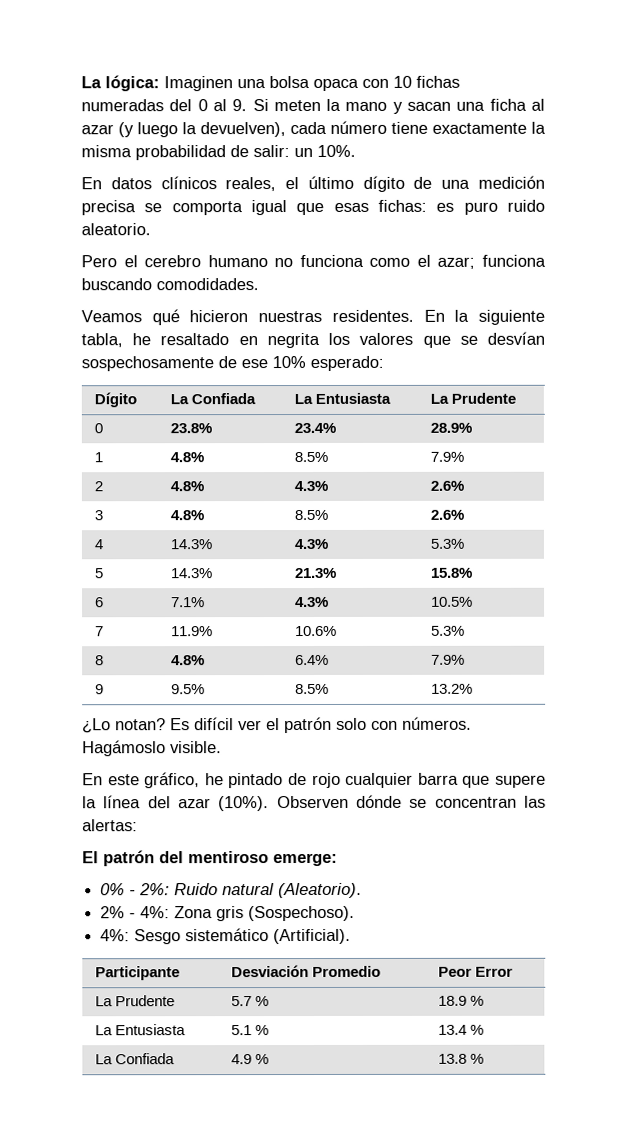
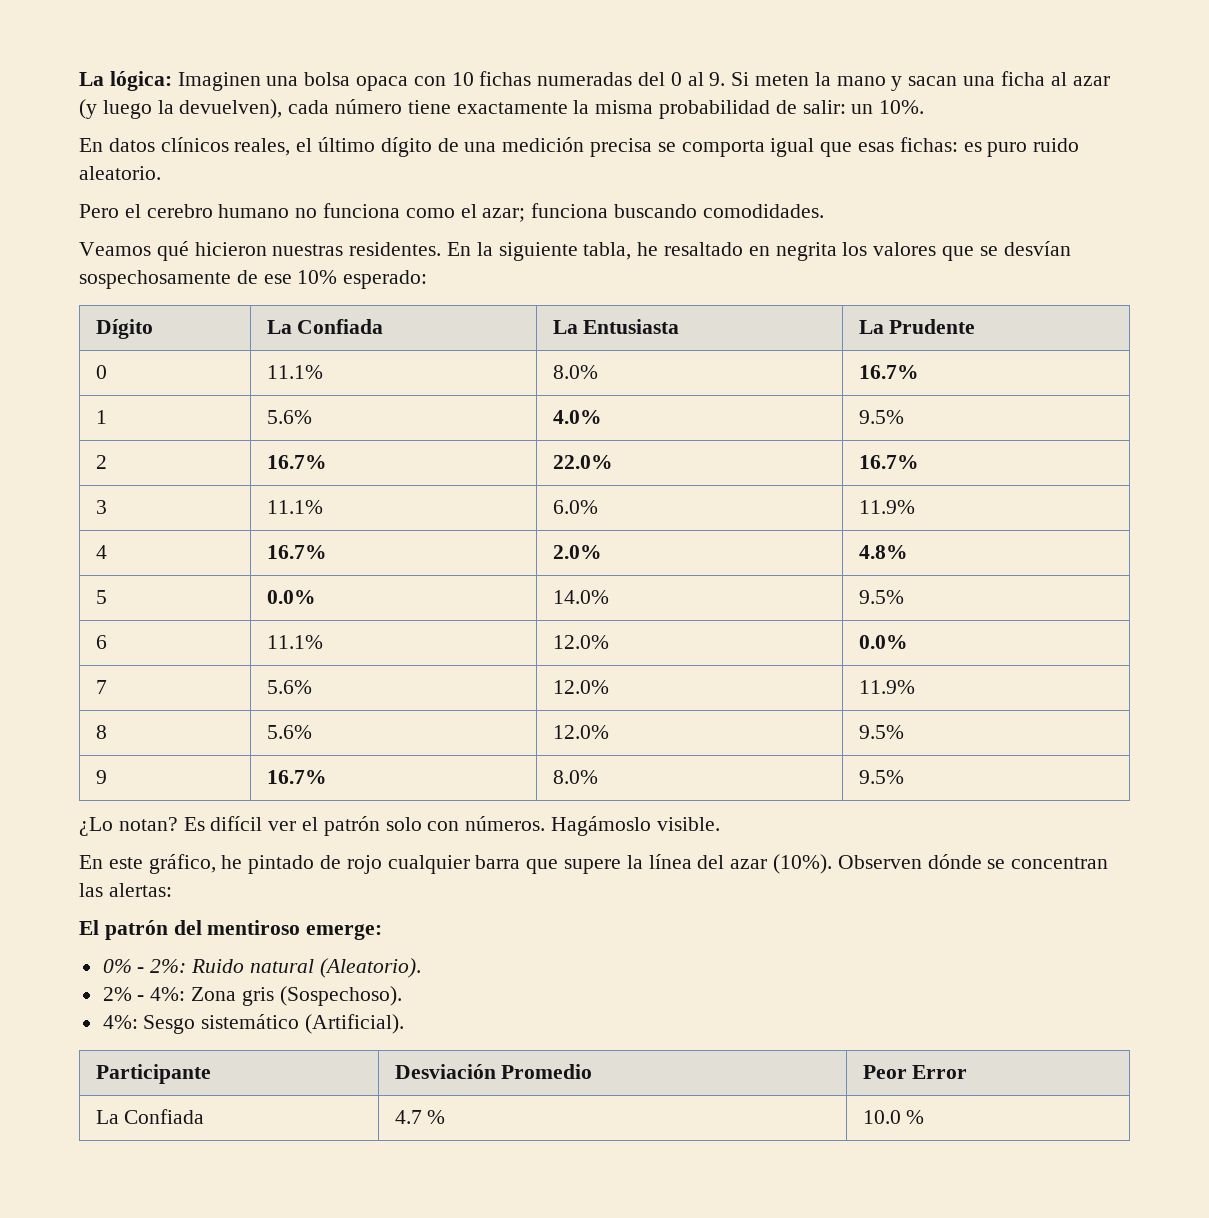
[169,423,212,434] [293,422,336,434] [429,422,472,433] [93,452,103,463] [169,452,204,463] [293,451,328,463] [429,451,464,462] [93,481,103,492] [169,481,204,492] [293,480,328,492] [429,480,464,491] [93,510,103,521] [169,510,204,521] [293,509,328,521] [429,509,464,520] [93,539,103,550] [169,539,212,550] [293,538,328,550] [429,538,464,549] [94,568,104,579] [170,568,213,579] [294,567,337,579] [430,567,473,578] [94,597,104,608] [170,597,205,608] [294,596,329,608] [430,596,473,607] 23.8% | 23.4% | 28.9% // 1 | 4.8% | 8.5% | 7.9% // 2 | 4.8% | 4.3% | 2.6% // 3 | 4.8% | 8.5% | 2.6% // 4 | 14.3% | 4.3% | 5.3% // 5 | 14.3% | 21.3% | 15.8% // 6 | 7.1% | 4.3% | 10.5% -> [266,365,323,379] [552,365,598,379] [858,365,919,379] [95,410,107,424] [266,410,312,424] [552,410,602,424] [858,410,904,424] [95,455,107,469] [266,455,327,469] [552,455,613,469] [858,455,919,469] [95,500,107,514] [266,500,323,514] [552,500,598,514] [858,500,915,514] [95,545,107,559] [266,545,327,559] [552,545,602,559] [858,545,908,559] [95,590,107,604] [266,590,316,604] [552,590,609,604] [858,590,904,604] [95,635,107,649] [266,635,323,649] [552,635,609,649] [858,635,908,649] 11.1% | 8.0% | 16.7% // 1 | 5.6% | 4.0% | 9.5% // 2 | 16.7% | 22.0% | 16.7% // 3 | 11.1% | 6.0% | 11.9% // 4 | 16.7% | 2.0% | 4.8% // 5 | 0.0% | 14.0% | 9.5% // 6 | 11.1% | 12.0% | 0.0%
[170,626,213,637] [294,625,337,637] [430,625,465,636] | 11.9% | 10.6% | 5.3% -> [266,680,312,694] [552,680,609,694] [858,680,915,694] | 5.6% | 12.0% | 11.9%
[170,655,205,666] [294,654,329,666] [430,654,465,665] 4.8% | 6.4% | 7.9% -> [266,725,312,739] [552,725,609,739] [858,725,904,739] 5.6% | 12.0% | 9.5%
[170,684,205,695] [294,683,329,695] [430,683,473,694] | 9.5% | 8.5% | 13.2% -> [266,770,327,784] [552,770,598,784] [858,770,904,784] | 16.7% | 8.0% | 9.5%
[114,995,175,1007] [230,996,269,1007] [437,995,484,1006] [94,1024,186,1036] [230,1025,269,1036] [437,1024,484,1035] [94,1053,175,1065] [230,1054,269,1065] [437,1053,484,1064] Prudente | 5.7 % | 18.9 % // La Entusiasta | 5.1 % | 13.4 % // La Confiada | 4.9 % | 13.8 % -> [124,1109,205,1124] [394,1110,446,1124] [862,1110,925,1124] Confiada | 4.7 % | 10.0 %

